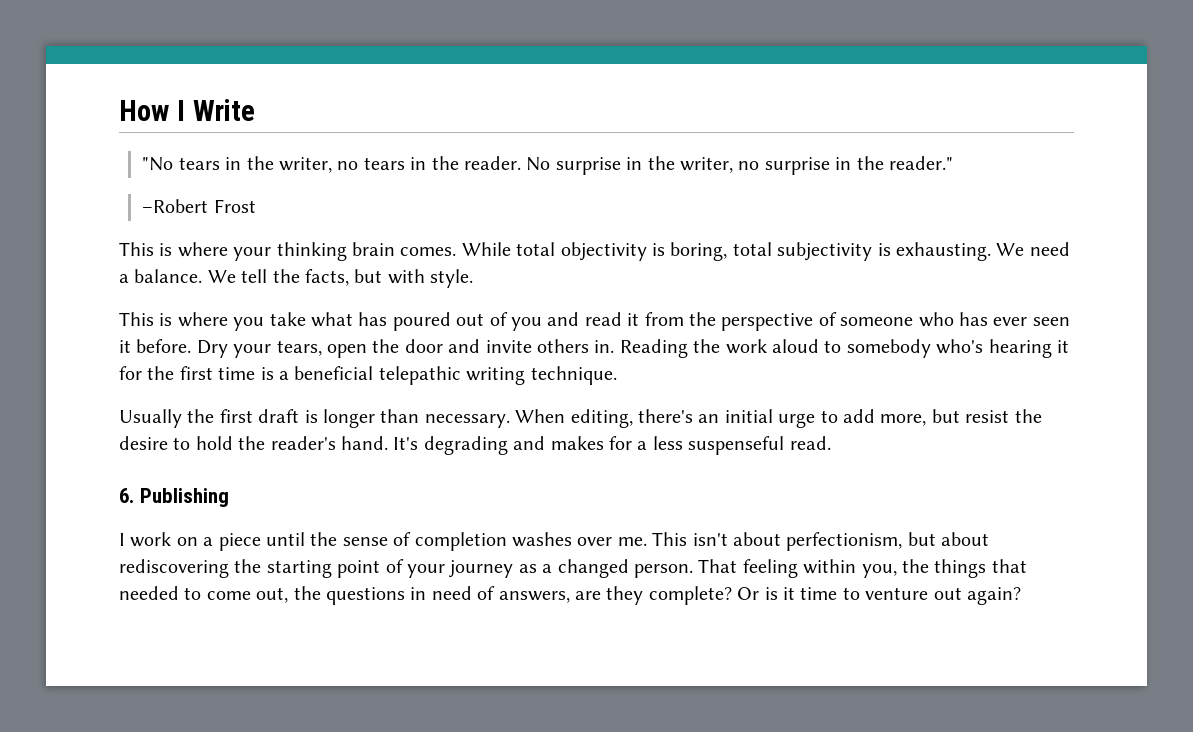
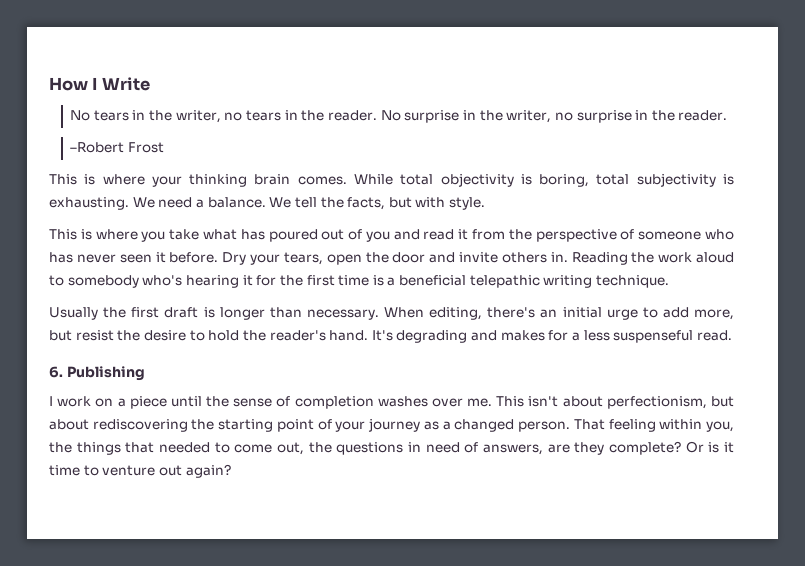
[142,157,174,171] "No -> [70,110,91,121] No
[888,156,953,170] reader." -> [678,110,728,121] reader.
[993,317,1028,326] ever -> [76,254,116,263] never

